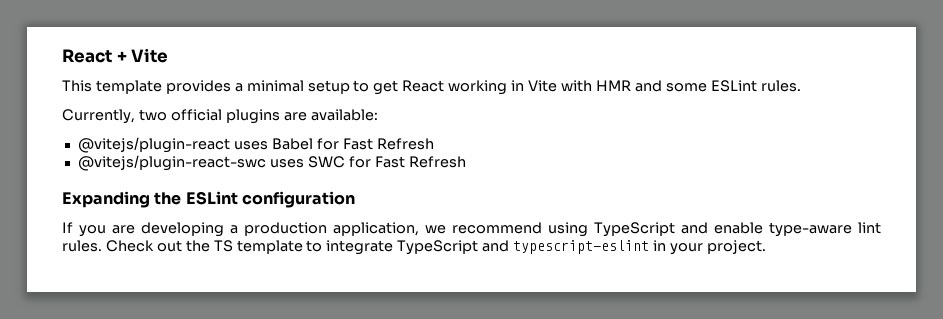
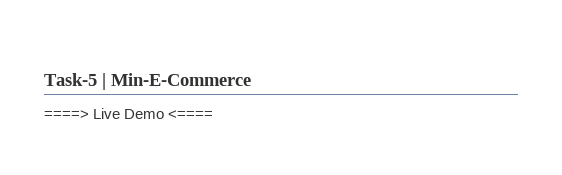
[62,48,169,63] [62,80,801,95] [62,109,378,124] [77,137,434,153] [77,155,466,171] [62,191,355,208] [62,222,881,237] [62,240,766,255] React + Vite // This template provides a minimal setup to get React working in Vite with HMR and some ESLint rules. // Currently, two official plugins are available: // @vitejs/plugin-react uses Babel for Fast Refresh // @vitejs/plugin-react-swc uses SWC for Fast Refresh // Expanding the ESLint configuration // If you are developing a production application, we recommend using TypeScript and enable type-aware lint rules. Check out the TS template to integrate TypeScript and typescript-eslint in your project. -> [44,73,251,90] [44,108,214,119] Task-5 | Min-E-Commerce // ====> Live Demo <====

